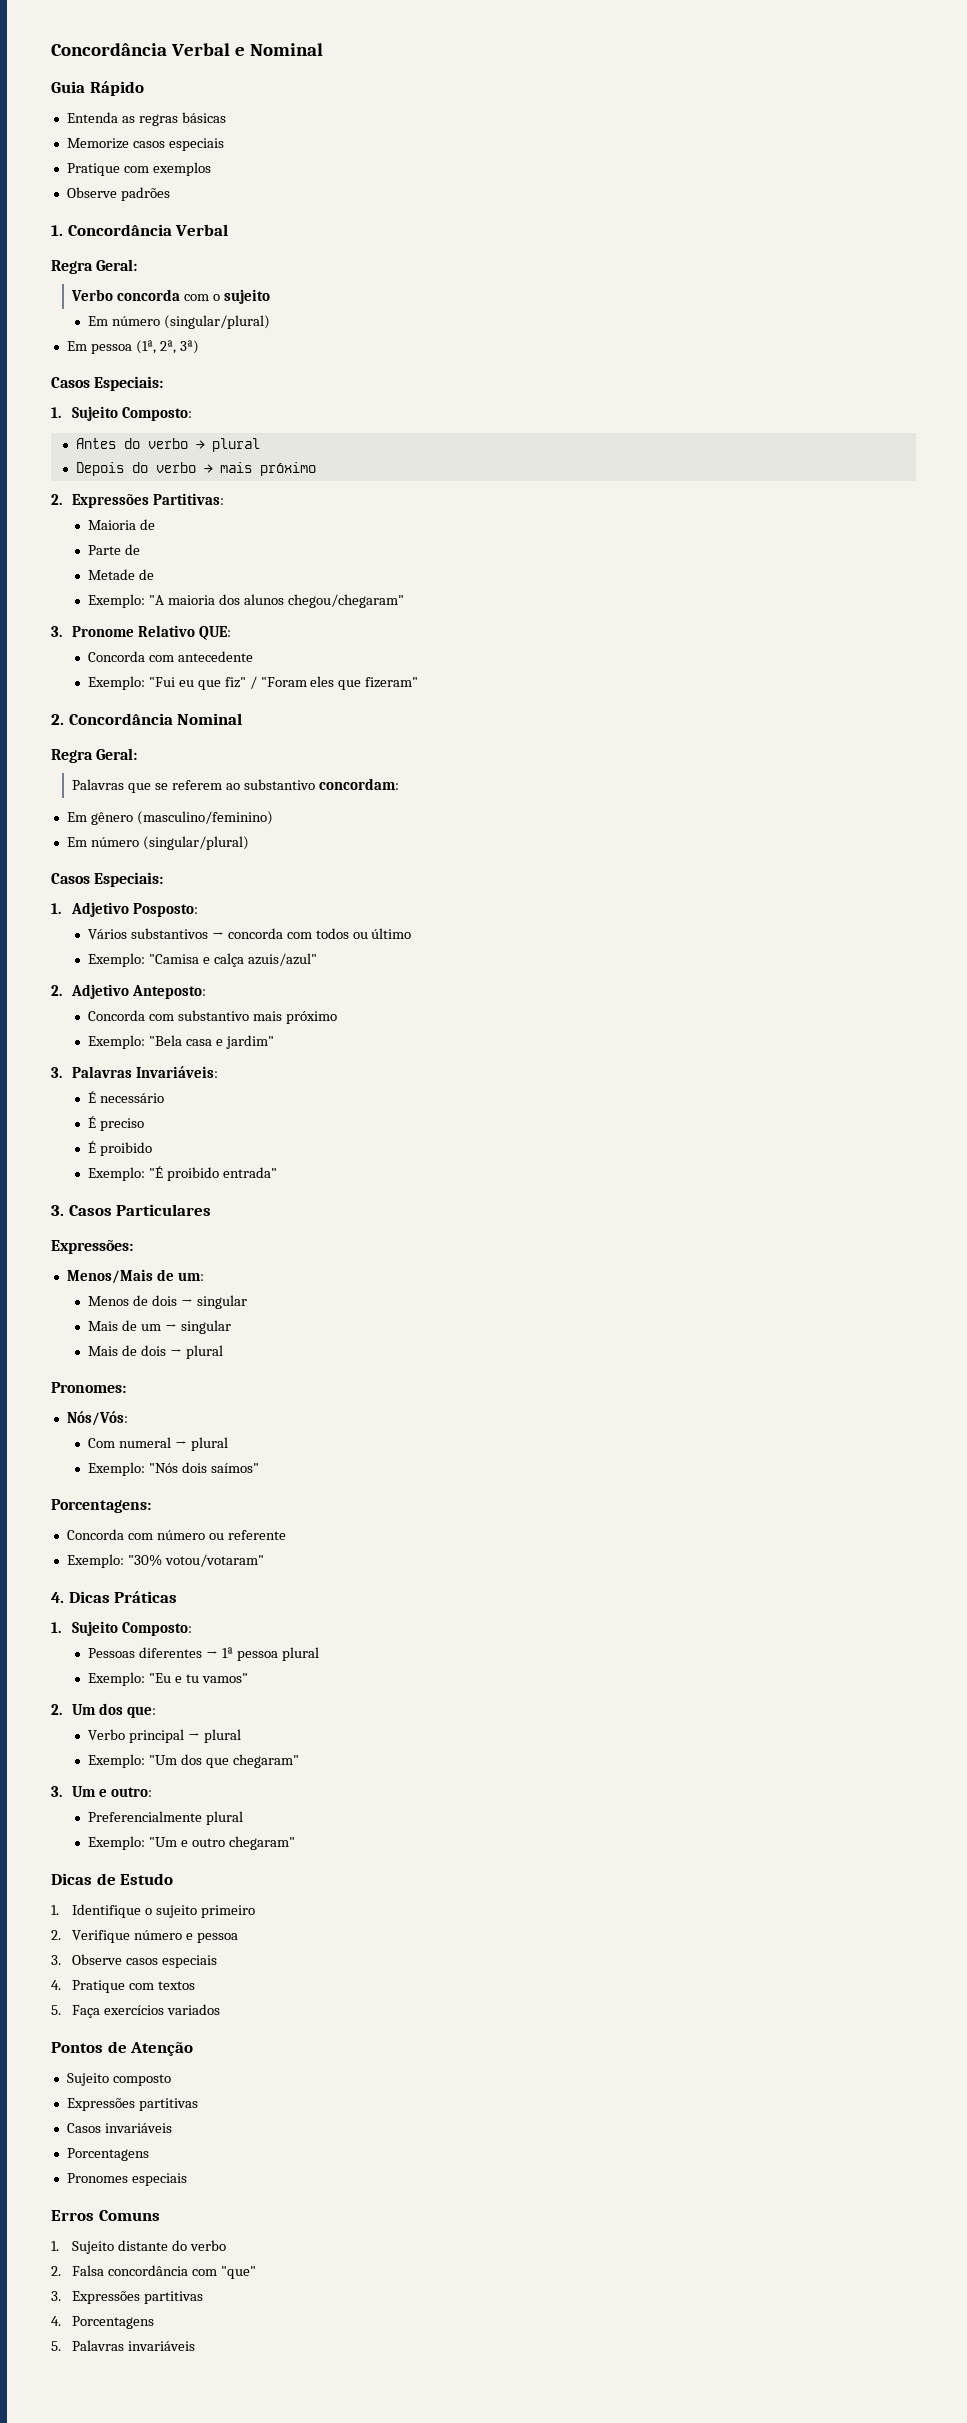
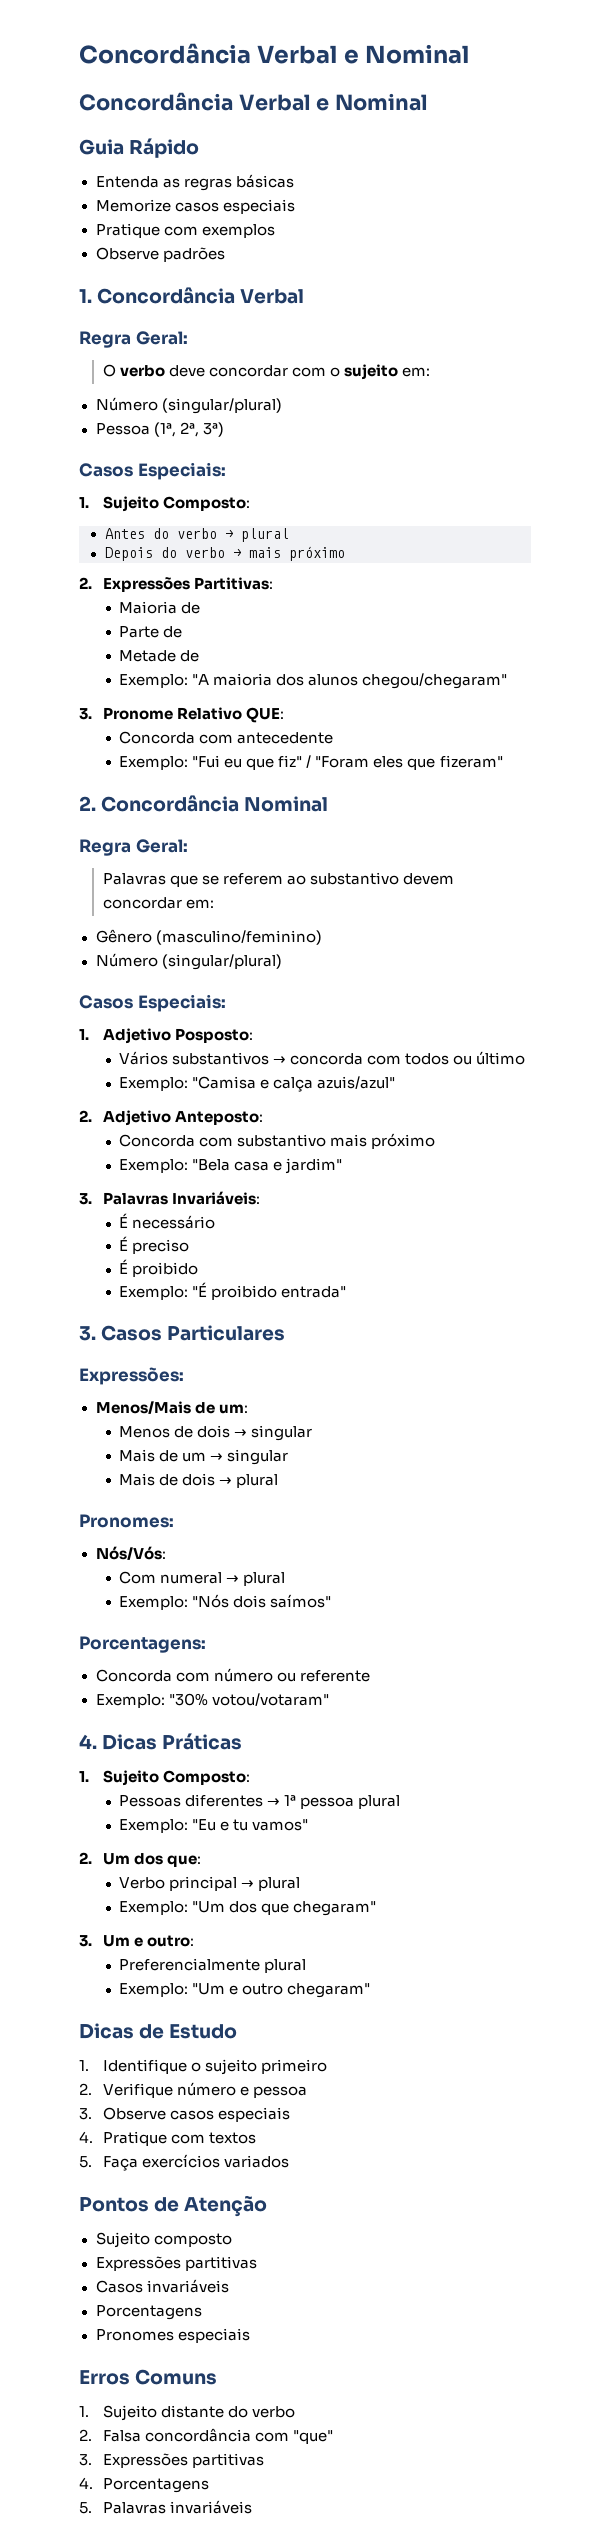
[51,43,323,56] Concordância Verbal e Nominal -> [79,43,470,64] [79,92,429,111] Concordância Verbal e Nominal // Concordância Verbal e Nominal
[71,289,181,301] Verbo concorda -> [102,364,288,377] O verbo deve concordar
[88,315,270,329] [66,341,132,354] // Em número (singular/plural) // Em pessoa -> [401,367,430,377] [95,397,282,414] [95,423,150,435] em: // Número (singular/plural) // Pessoa
[318,778,399,790] [66,812,133,825] concordam: // Em gênero -> [402,873,454,885] [102,897,214,909] [95,929,152,943] devem concordar em: // Gênero
[66,837,139,847] Em número -> [95,953,158,967] Número

